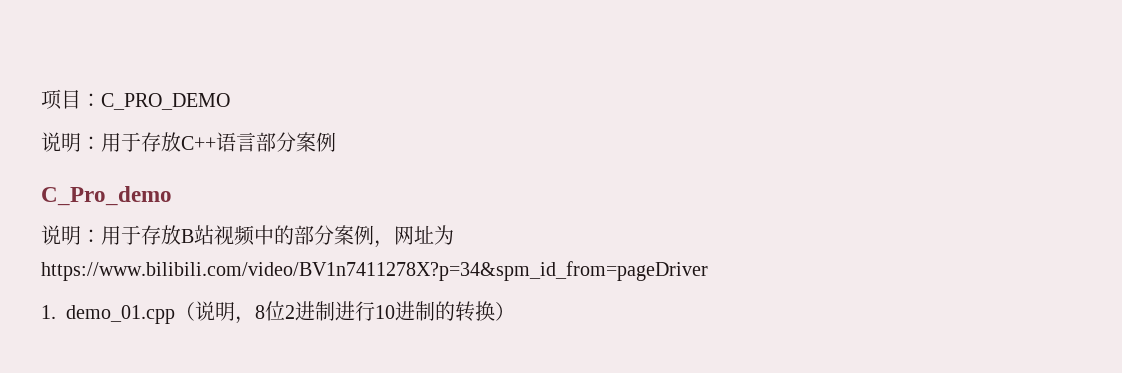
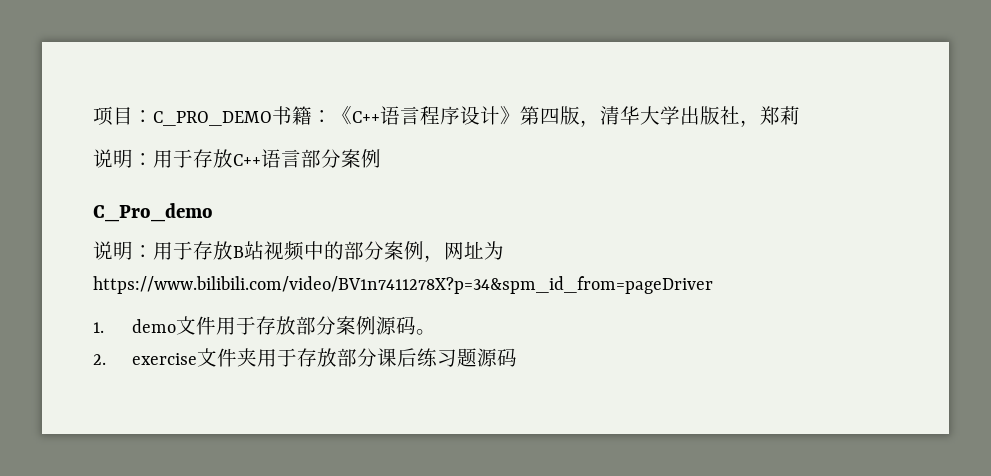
(230, 101) none -> [272,106,800,127] 书籍：《C++语言程序设计》第四版，清华大学出版社，郑莉
[66,301,515,324] demo_01.cpp（说明，8位2进制进行10进制的转换） -> [131,316,436,335] [93,348,517,367] demo文件用于存放部分案例源码。 // 2. exercise文件夹用于存放部分课后练习题源码

